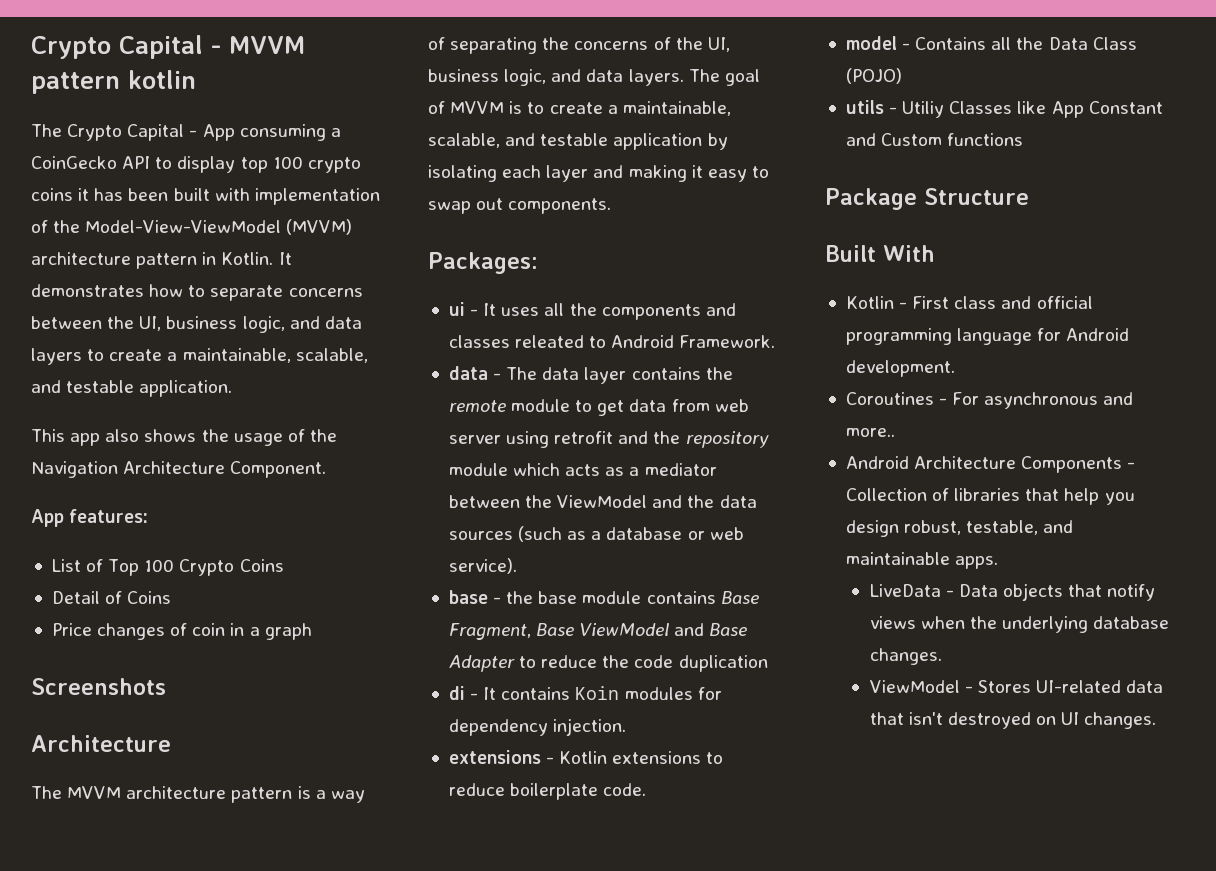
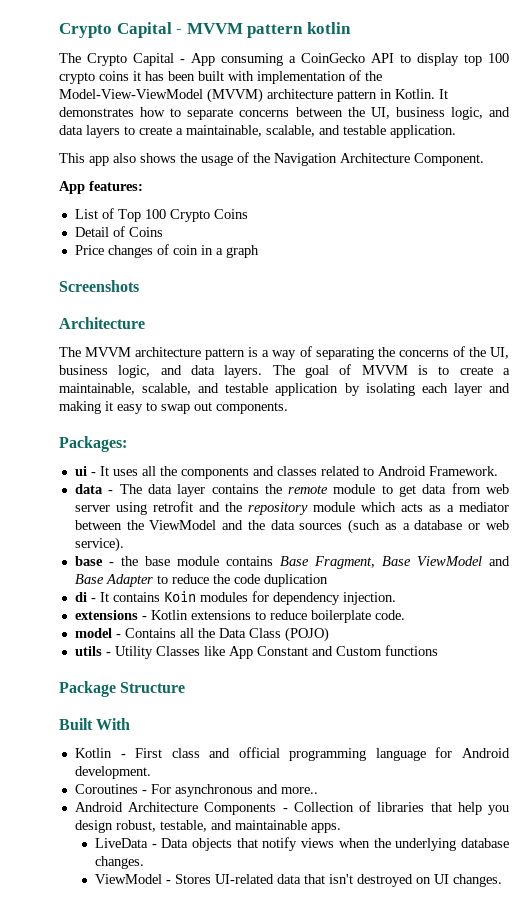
[515,335,585,348] releated -> [320,466,360,476] related
[902,101,945,118] Utiliy -> [114,646,153,659] Utility

